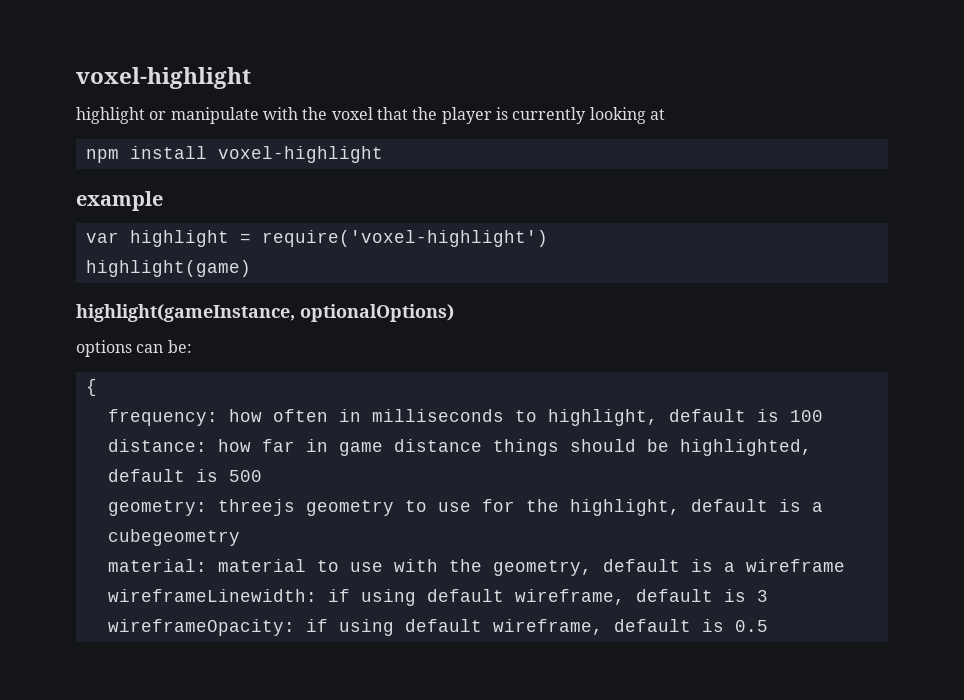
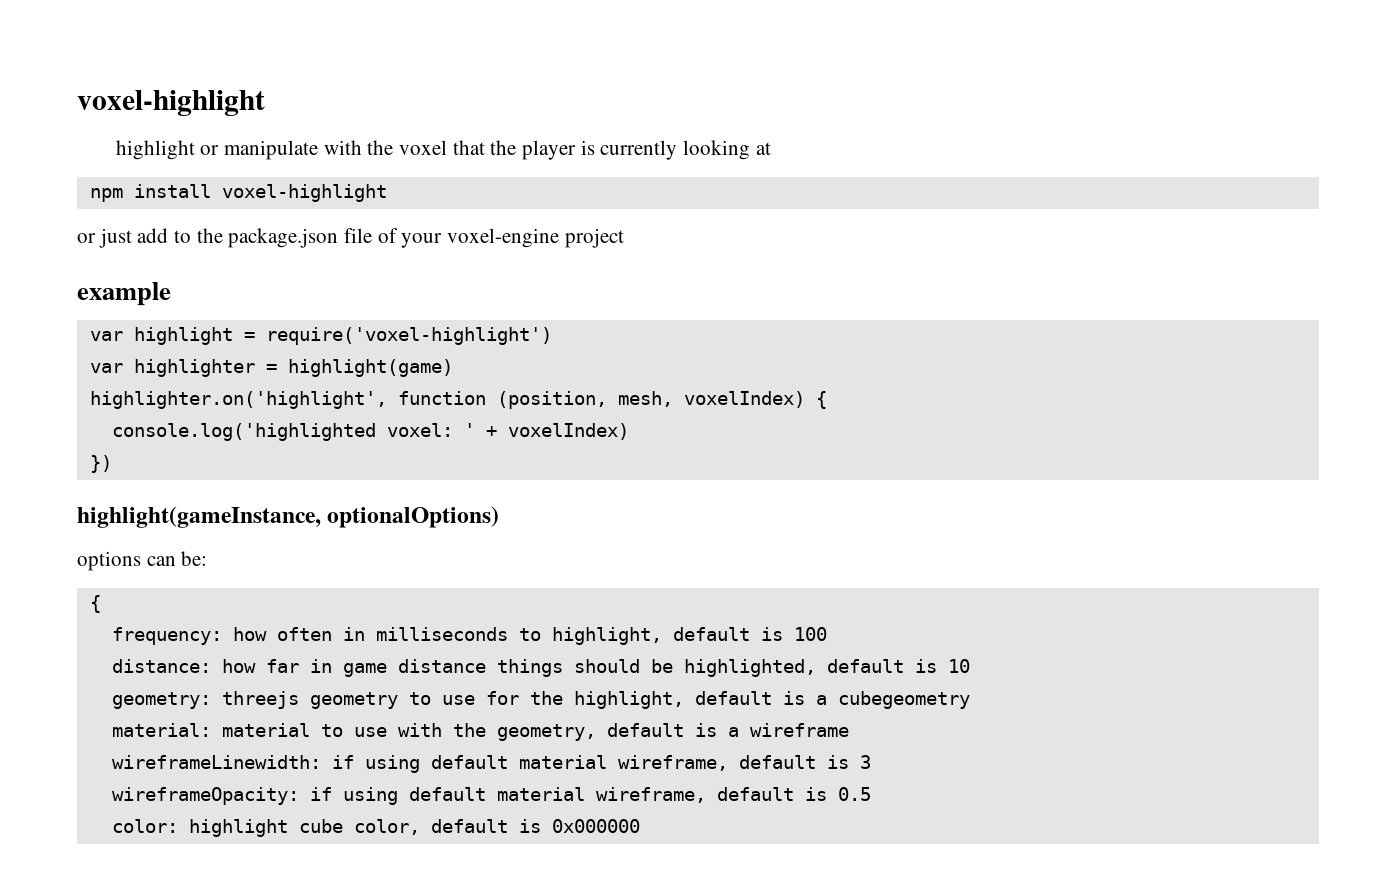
(383, 154) none -> [77,228,624,248] // or just add to the package.json file of your voxel-engine project
[85,260,251,277] highlight(game) -> [89,359,453,377] [89,391,827,409] [111,423,629,441] [89,455,112,473] var highlighter = highlight(game) // highlighter.on('highlight', function (position, mesh, voxelIndex) { // console.log('highlighted voxel: ' + voxelIndex) // })
[228,470,262,482] 500 -> [947,659,970,673] 10
(504, 595) none -> [518,755,607,769] material
(482, 625) none -> [496,787,585,801] material
(768, 626) none -> [111,819,640,837] // color: highlight cube color, default is 0x000000

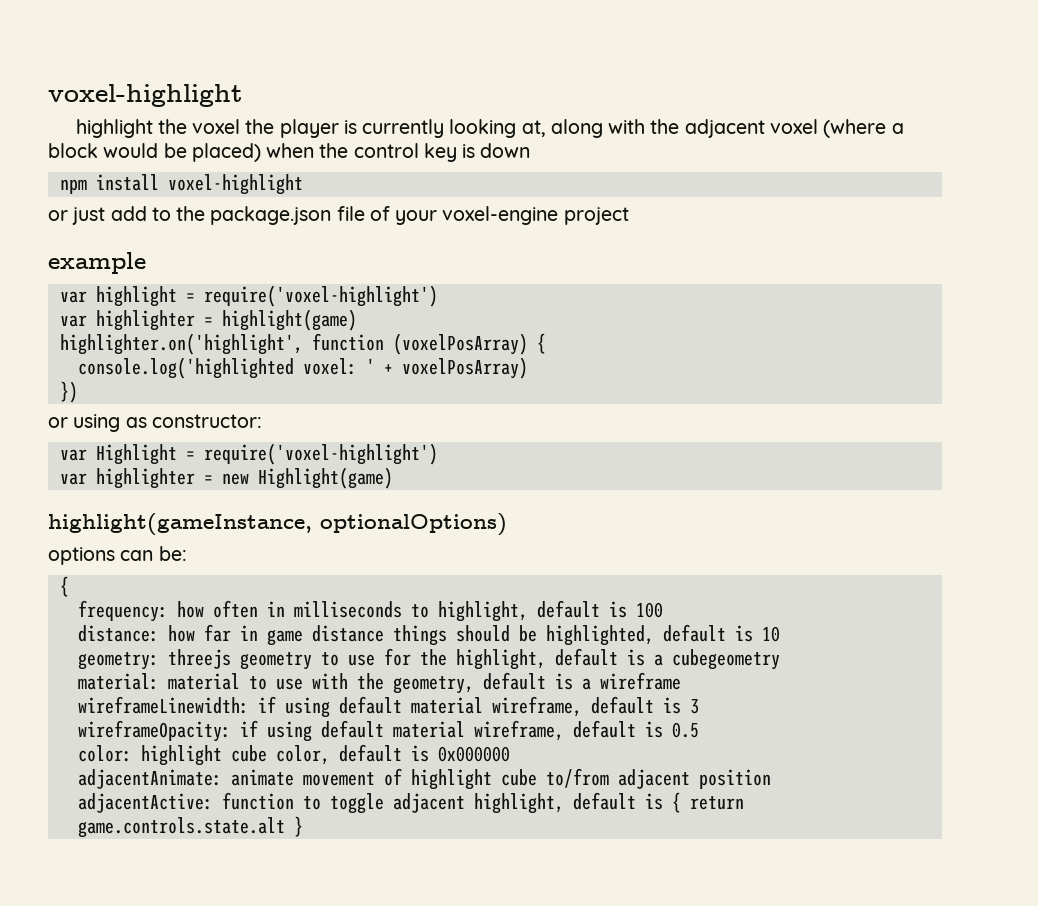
[200,140,362,160] or manipulate with -> (153, 128) none
[452,140,485,155] that -> (241, 126) none
[755,142,771,155] at -> [521,119,904,138] [48,143,531,162] at, along with the adjacent voxel (where a block would be placed) when the control key is down
[496,391,805,409] (position, mesh, voxelIndex) -> [392,333,528,355] (voxelPosArray)
[507,423,629,440] voxelIndex) -> [401,357,528,379] voxelPosArray)
(112, 464) none -> [48,414,262,432] [59,443,438,465] [59,467,393,489] // or using as constructor: // var Highlight = require('voxel-highlight') // var highlighter = new Highlight(game)
(640, 826) none -> [77,768,771,790] [77,792,744,814] [77,816,303,838] // adjacentAnimate: animate movement of highlight cube to/from adjacent position // adjacentActive: function to toggle adjacent highlight, default is { return game.controls.state.alt }

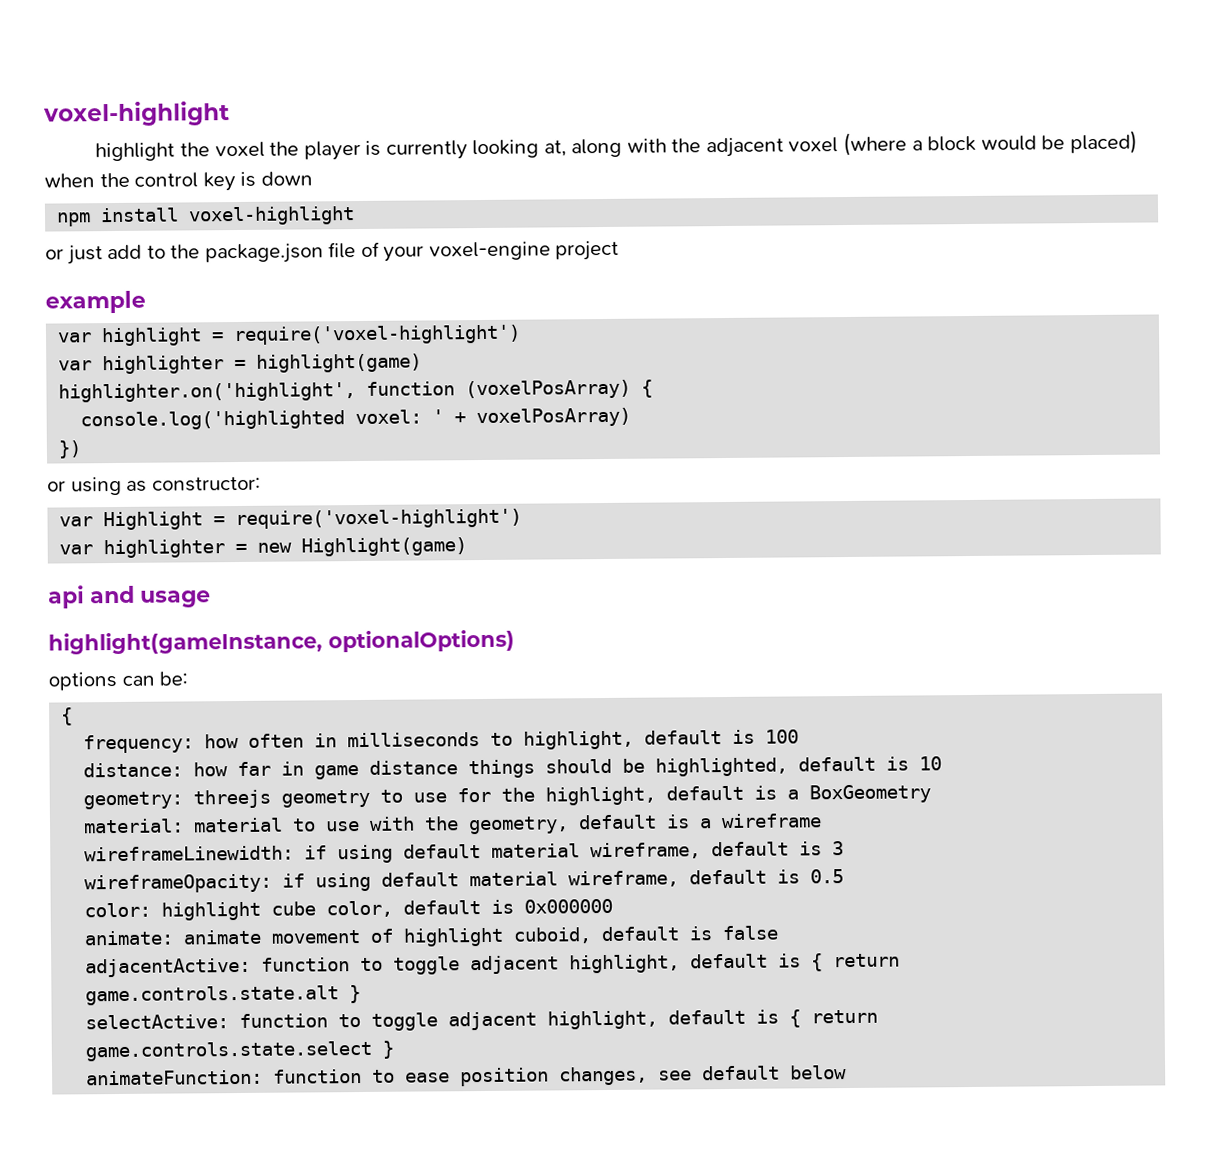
(393, 478) none -> [48,585,211,609] // api and usage
[671,649,780,670] cubegeometry -> [809,784,932,804] BoxGeometry
[77,769,222,789] adjacentAnimate: -> [84,930,175,946] animate:
[500,768,771,789] cube to/from adjacent position -> [513,925,779,944] cuboid, default is false
(303, 826) none -> [85,1009,879,1031] [85,1040,395,1062] [86,1065,848,1087] // selectActive: function to toggle adjacent highlight, default is { return game.controls.state.select } // animateFunction: function to ease position changes, see default below

